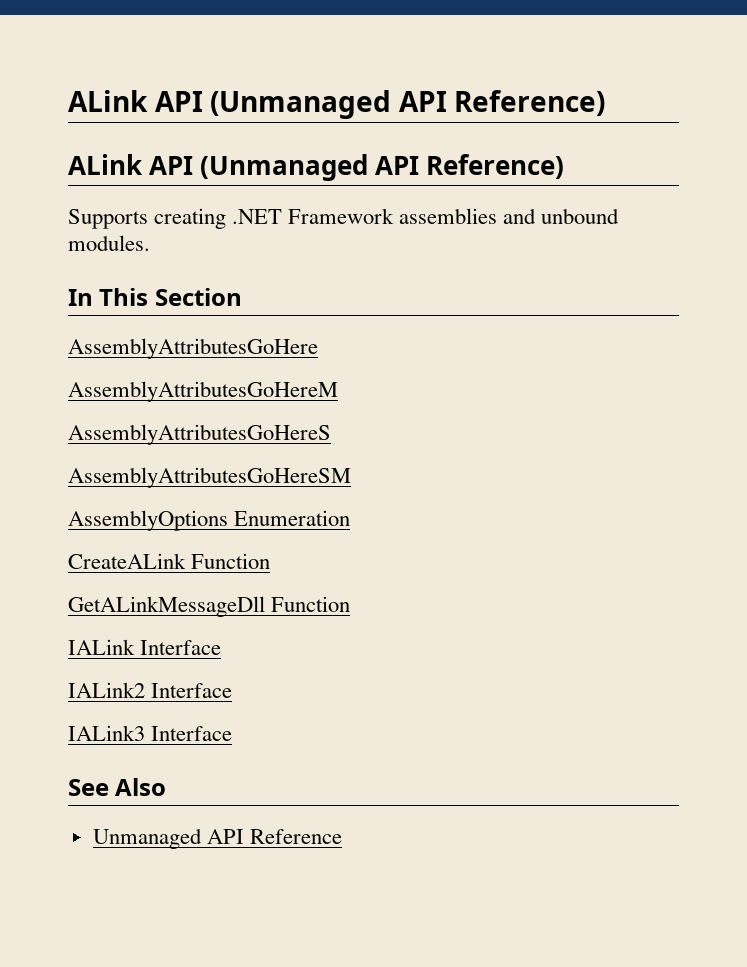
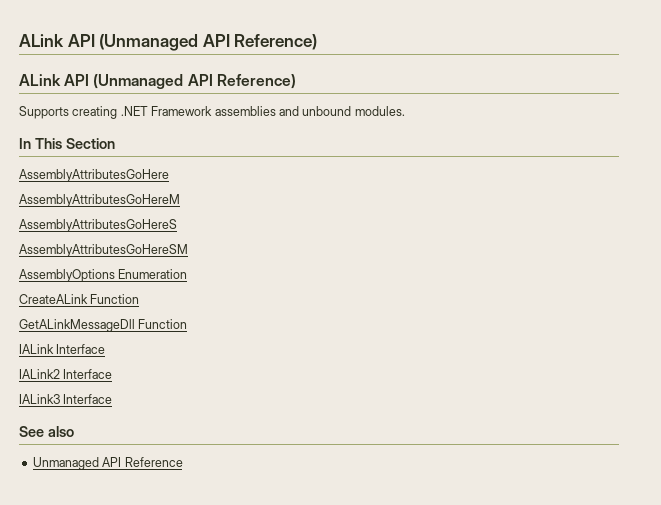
[115,778,167,796] Also -> [47,426,74,437] also

